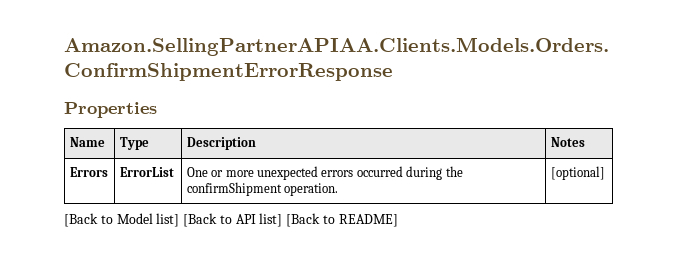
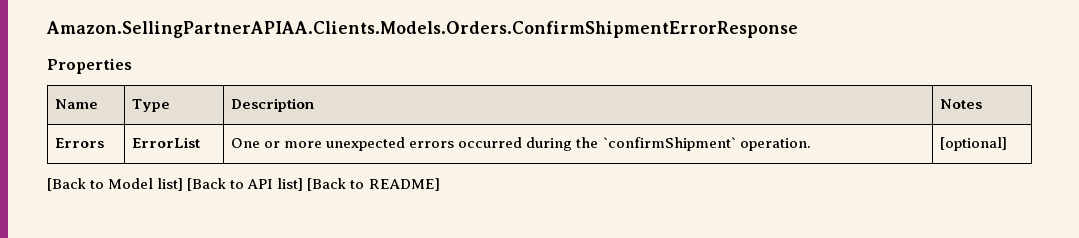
[186,182,282,196] confirmShipment -> [602,137,736,151] `confirmShipment`

